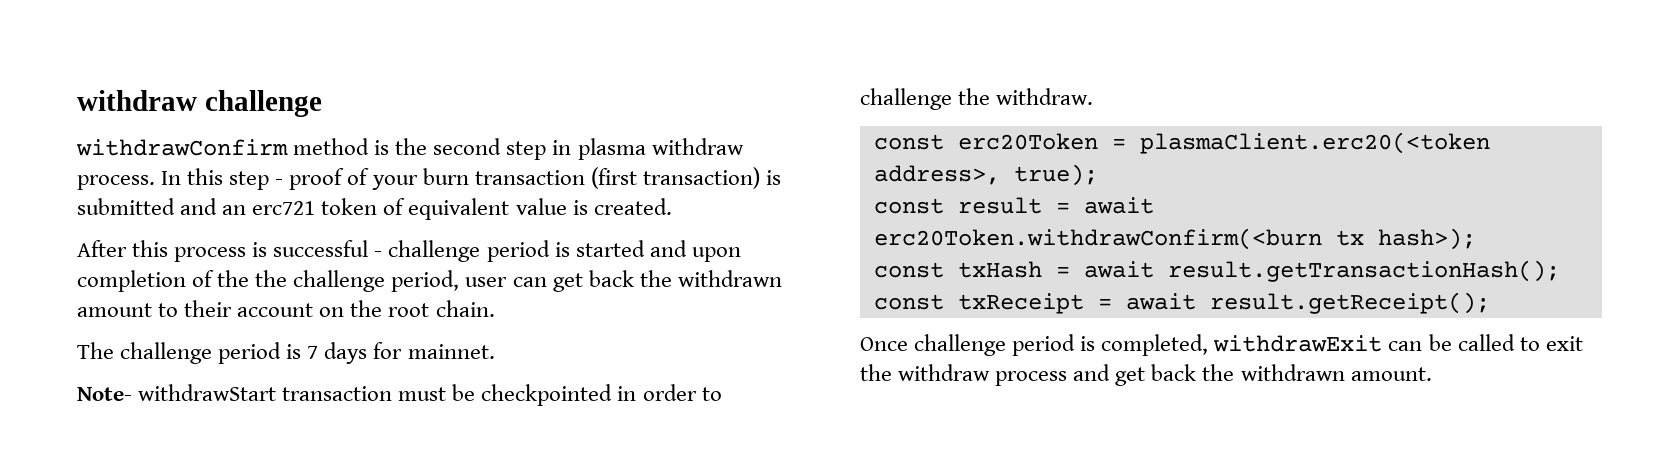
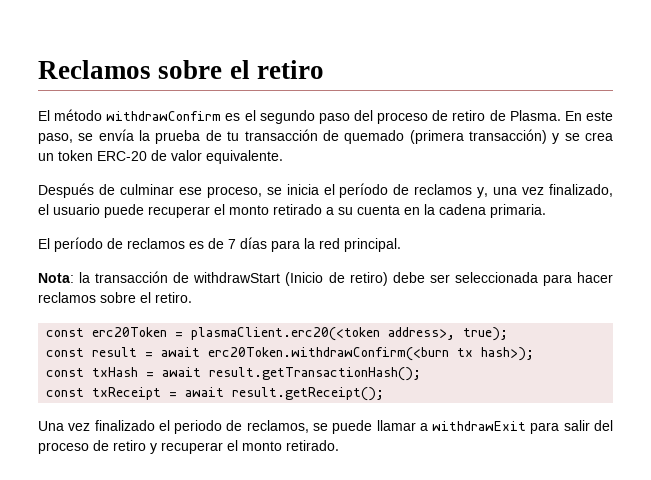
[77,90,322,117] [76,138,744,160] [77,167,781,190] [77,198,672,220] [77,240,741,262] [77,270,782,292] [77,300,495,317] [77,342,495,364] [77,384,722,406] [860,88,1094,110] withdraw challenge // withdrawConfirm method is the second step in plasma withdraw process. In this step - proof of your burn transaction (first transaction) is submitted and an erc721 token of equivalent value is created. // After this process is successful - challenge period is started and upon completion of the the challenge period, user can get back the withdrawn amount to their account on the root chain. // The challenge period is 7 days for mainnet. // Note- withdrawStart transaction must be checkpointed in order to challenge the withdraw. -> [38,60,324,79] [38,109,613,124] [38,129,613,144] [38,150,283,164] [38,183,614,198] [38,204,546,218] [38,237,401,252] [38,271,613,286] [38,292,192,303] Reclamos sobre el retiro // El método withdrawConfirm es el segundo paso del proceso de retiro de Plasma. En este paso, se envía la prueba de tu transacción de quemado (primera transacción) y se crea un token ERC-20 de valor equivalente. // Después de culminar ese proceso, se inicia el período de reclamos y, una vez finalizado, el usuario puede recuperar el monto retirado a su cuenta en la cadena primaria. // El período de reclamos es de 7 días para la red principal. // Nota: la transacción de withdrawStart (Inicio de retiro) debe ser seleccionada para hacer reclamos sobre el retiro.
[860,334,1583,356] [860,364,1432,386] Once challenge period is completed, withdrawExit can be called to exit the withdraw process and get back the withdrawn amount. -> [38,420,613,434] [38,440,339,454] Una vez finalizado el periodo de reclamos, se puede llamar a withdrawExit para salir del proceso de retiro y recuperar el monto retirado.

